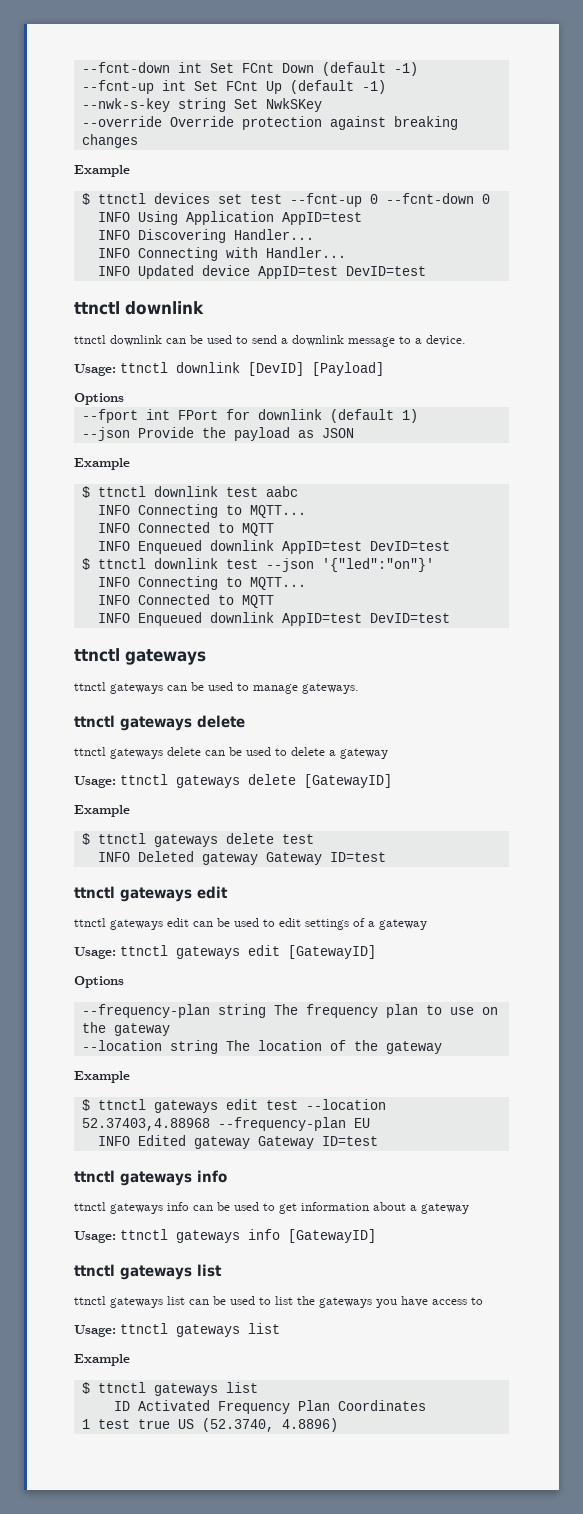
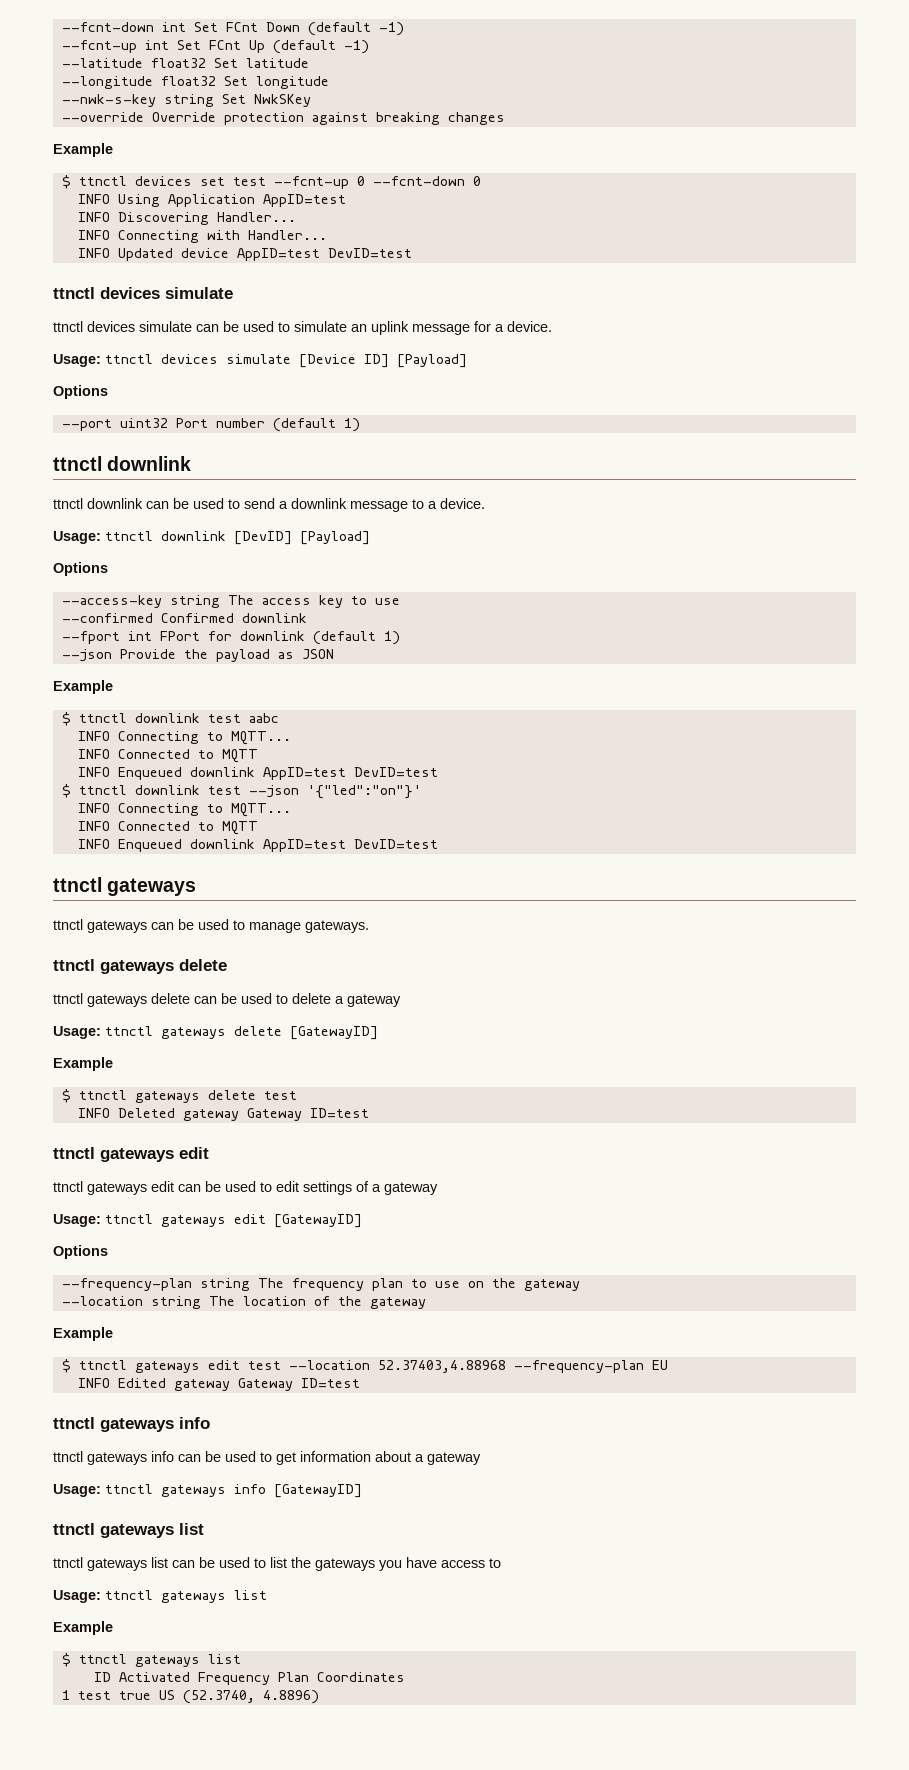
(386, 87) none -> [61,58,309,68] [61,76,329,89] // --latitude float32 Set latitude // --longitude float32 Set longitude
(426, 271) none -> [53,287,233,299] [53,321,552,335] [53,354,467,368] [53,385,108,399] [61,418,360,432] // ttnctl devices simulate // ttnctl devices simulate can be used to simulate an uplink message for a device. // Usage: ttnctl devices simulate [Device ID] [Payload] // Options // --port uint32 Port number (default 1)
(124, 399) none -> [61,595,400,608] [61,613,307,623] // --access-key string The access key to use // --confirmed Confirmed downlink

